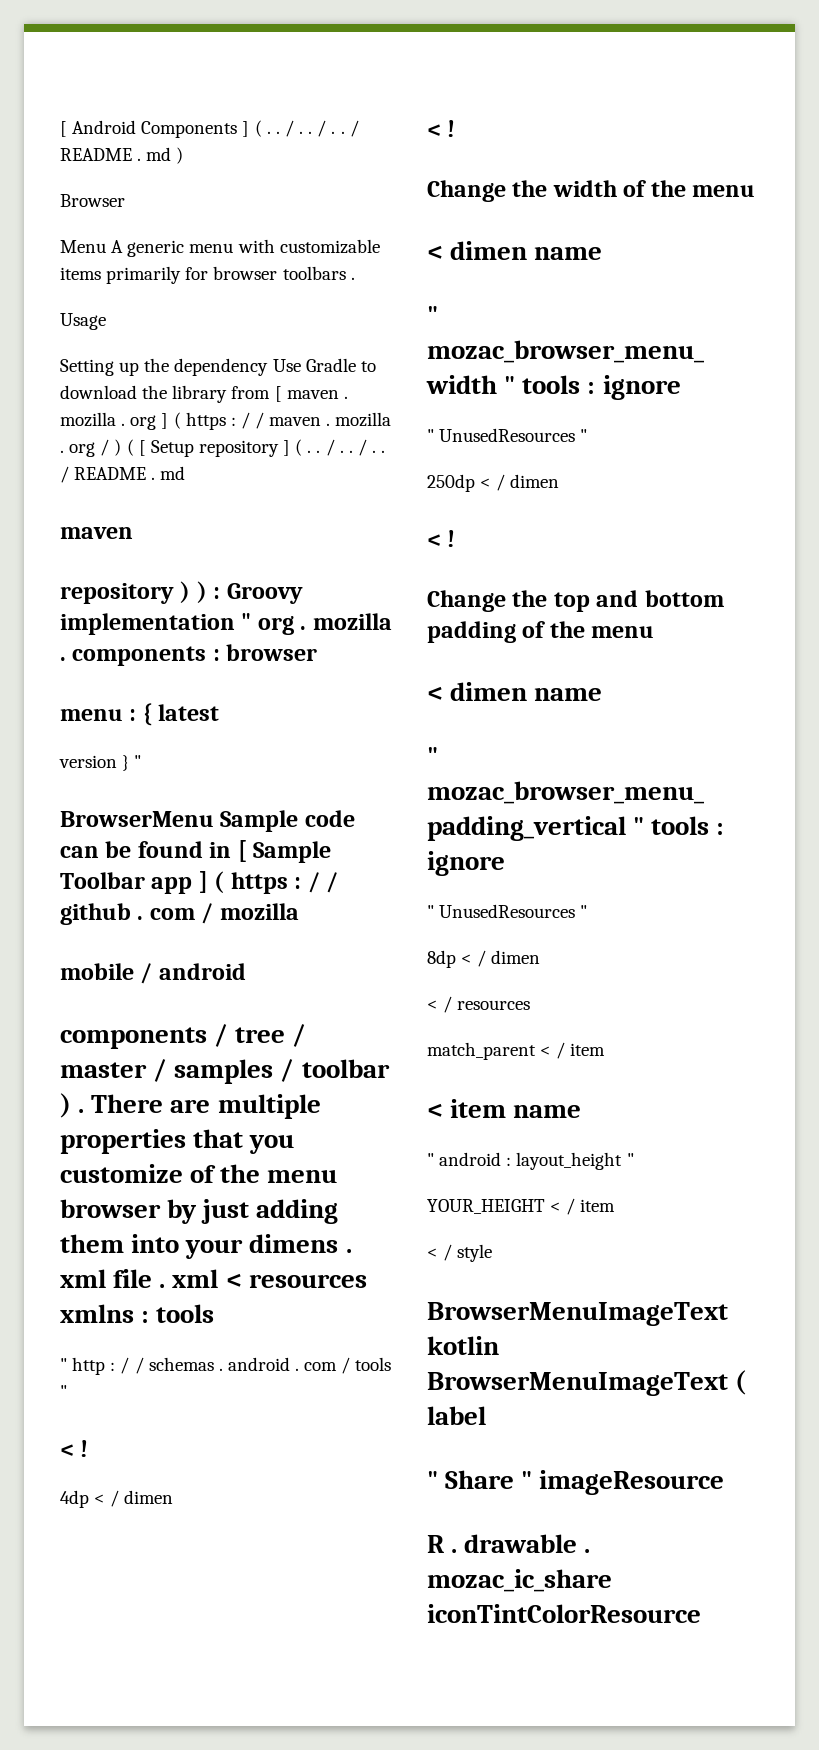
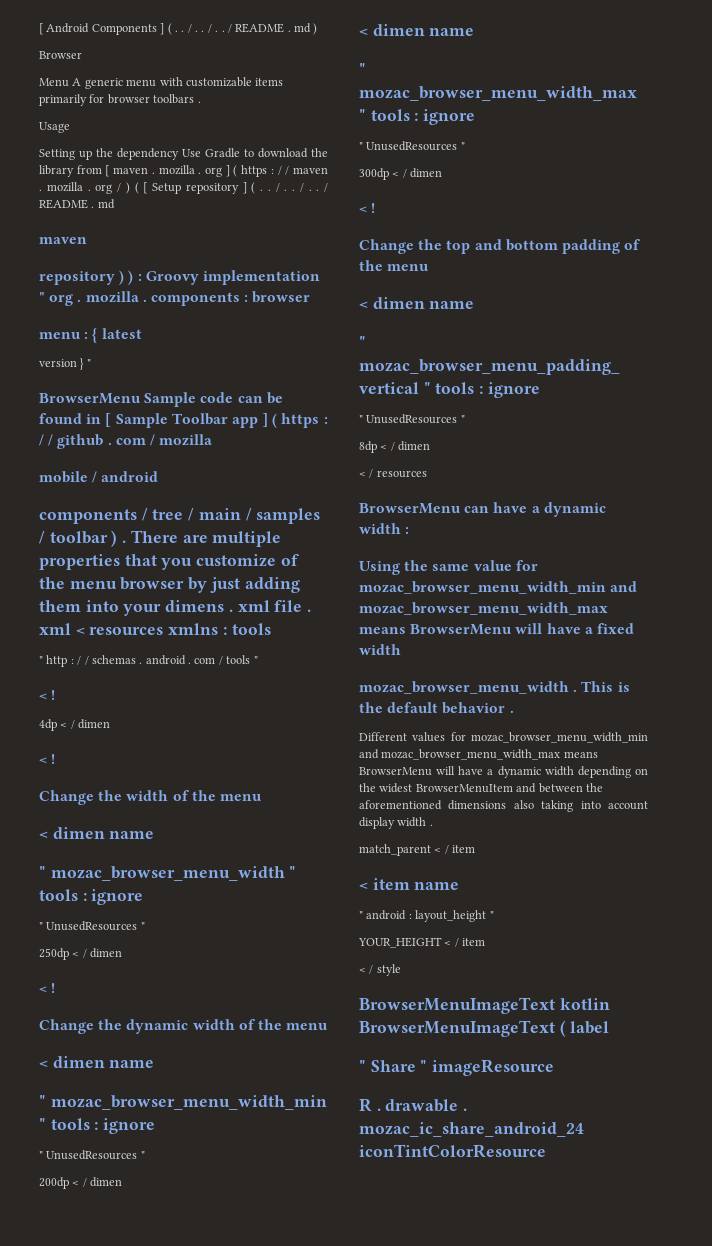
[60,1062,147,1078] master -> [198,508,241,520] main
(456, 538) none -> [39,1019,328,1034] [39,1056,155,1068] [39,1095,327,1110] [39,1118,156,1134] [39,1150,145,1160] [39,1177,123,1189] [359,24,475,36] [359,63,366,75] [359,86,637,101] [359,109,476,125] [359,141,465,151] [359,168,443,180] [359,203,376,213] // Change the dynamic width of the menu // < dimen name // " mozac_browser_menu_width_min " tools : ignore // " UnusedResources " // 200dp < / dimen // < dimen name // " mozac_browser_menu_width_max " tools : ignore // " UnusedResources " // 300dp < / dimen // < !
(531, 1005) none -> [359,502,606,517] [359,523,410,534] [359,560,538,575] [359,581,638,594] [359,602,608,615] [359,623,634,635] [359,644,401,655] [359,681,630,694] [359,702,514,714] [359,732,648,743] [359,749,598,760] [359,766,648,778] [359,783,603,793] [359,800,648,812] [359,817,433,829] // BrowserMenu can have a dynamic width : // Using the same value for mozac_browser_menu_width_min and mozac_browser_menu_width_max means BrowserMenu will have a fixed width // mozac_browser_menu_width . This is the default behavior . // Different values for mozac_browser_menu_width_min and mozac_browser_menu_width_max means BrowserMenu will have a dynamic width depending on the widest BrowserMenuItem and between the aforementioned dimensions also taking into account display width .
[427,1569,612,1592] mozac_ic_share -> [359,1122,584,1137] mozac_ic_share_android_24

